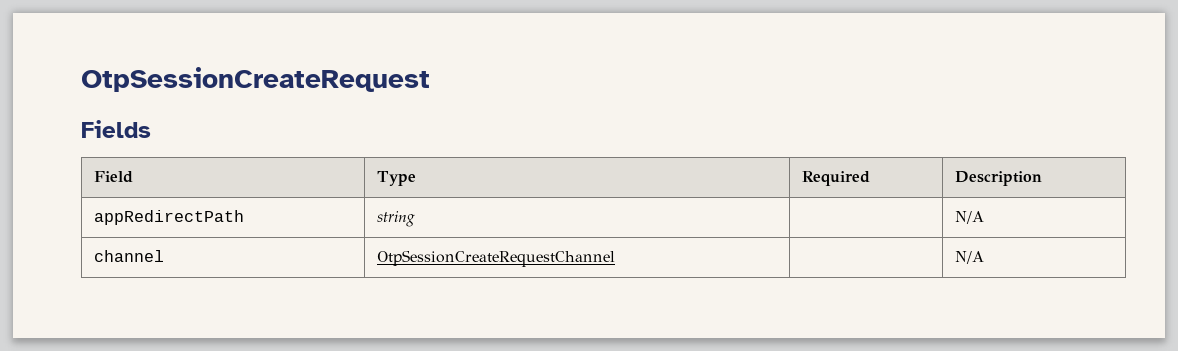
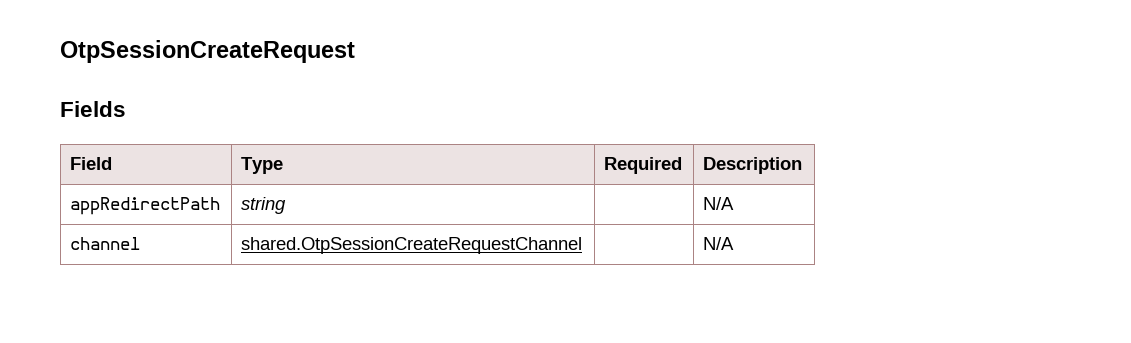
[377,250,616,267] OtpSessionCreateRequestChannel -> [241,237,583,254] shared.OtpSessionCreateRequestChannel

